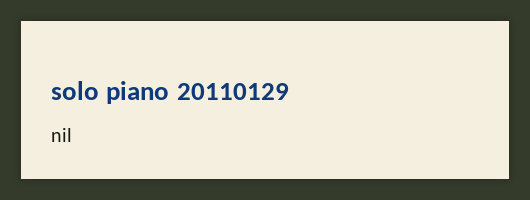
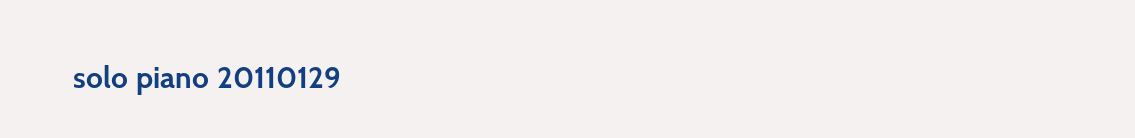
[51,128,72,142] // nil -> (342, 77) none

